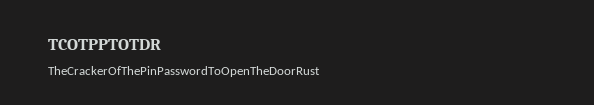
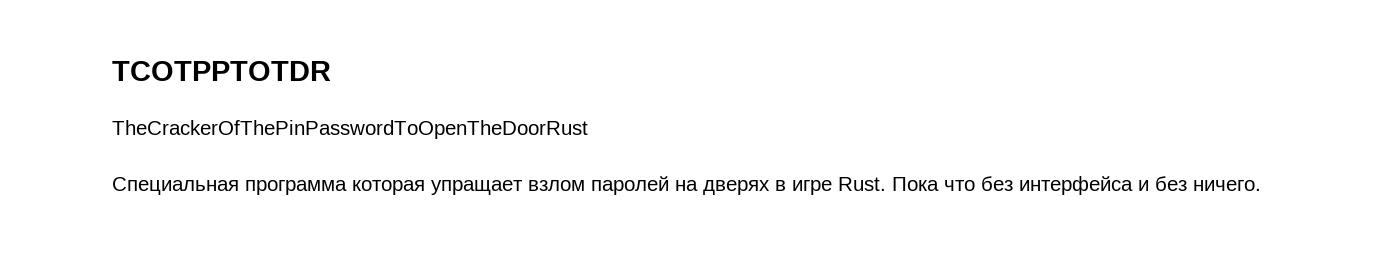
(320, 71) none -> [112,176,1261,195] // Специальная программа которая упращает взлом паролей на дверях в игре Rust. Пока что без интерфейса и без ничего.

